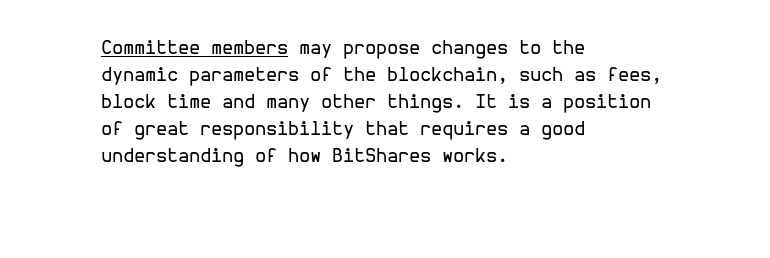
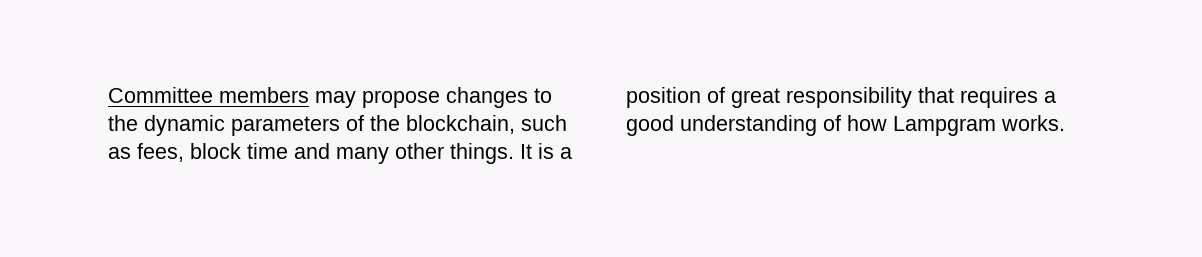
[332,148,431,162] BitShares -> [893,116,996,136] Lampgram

